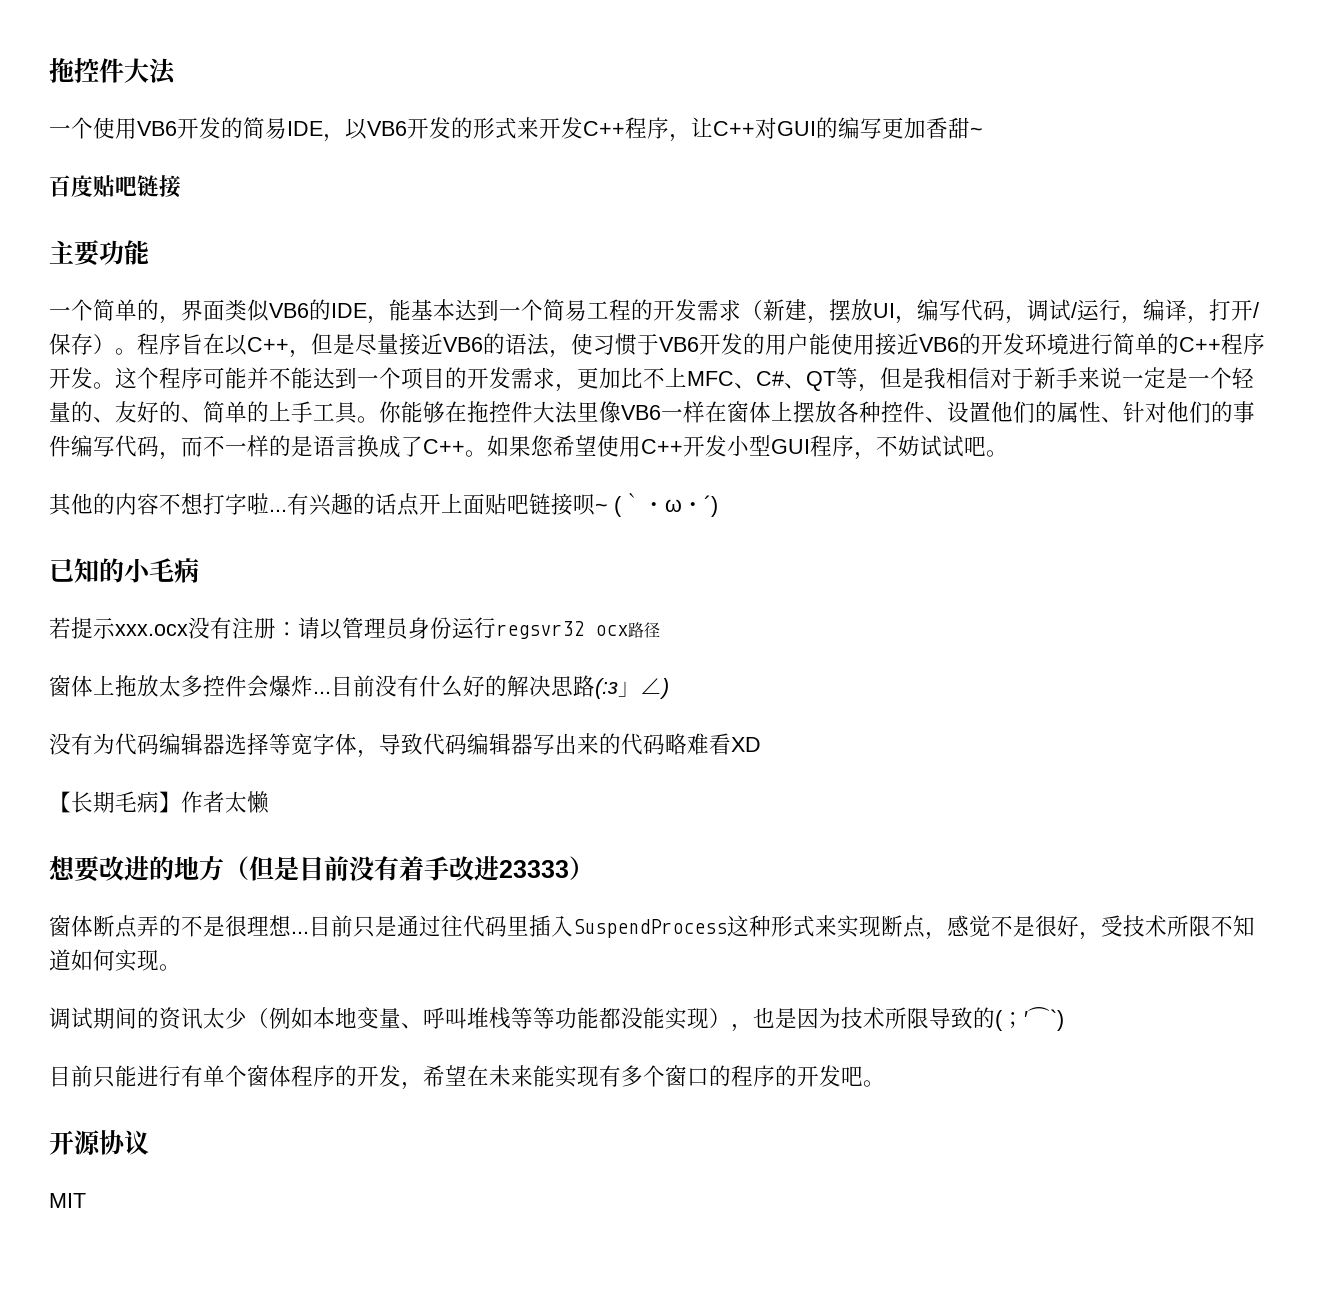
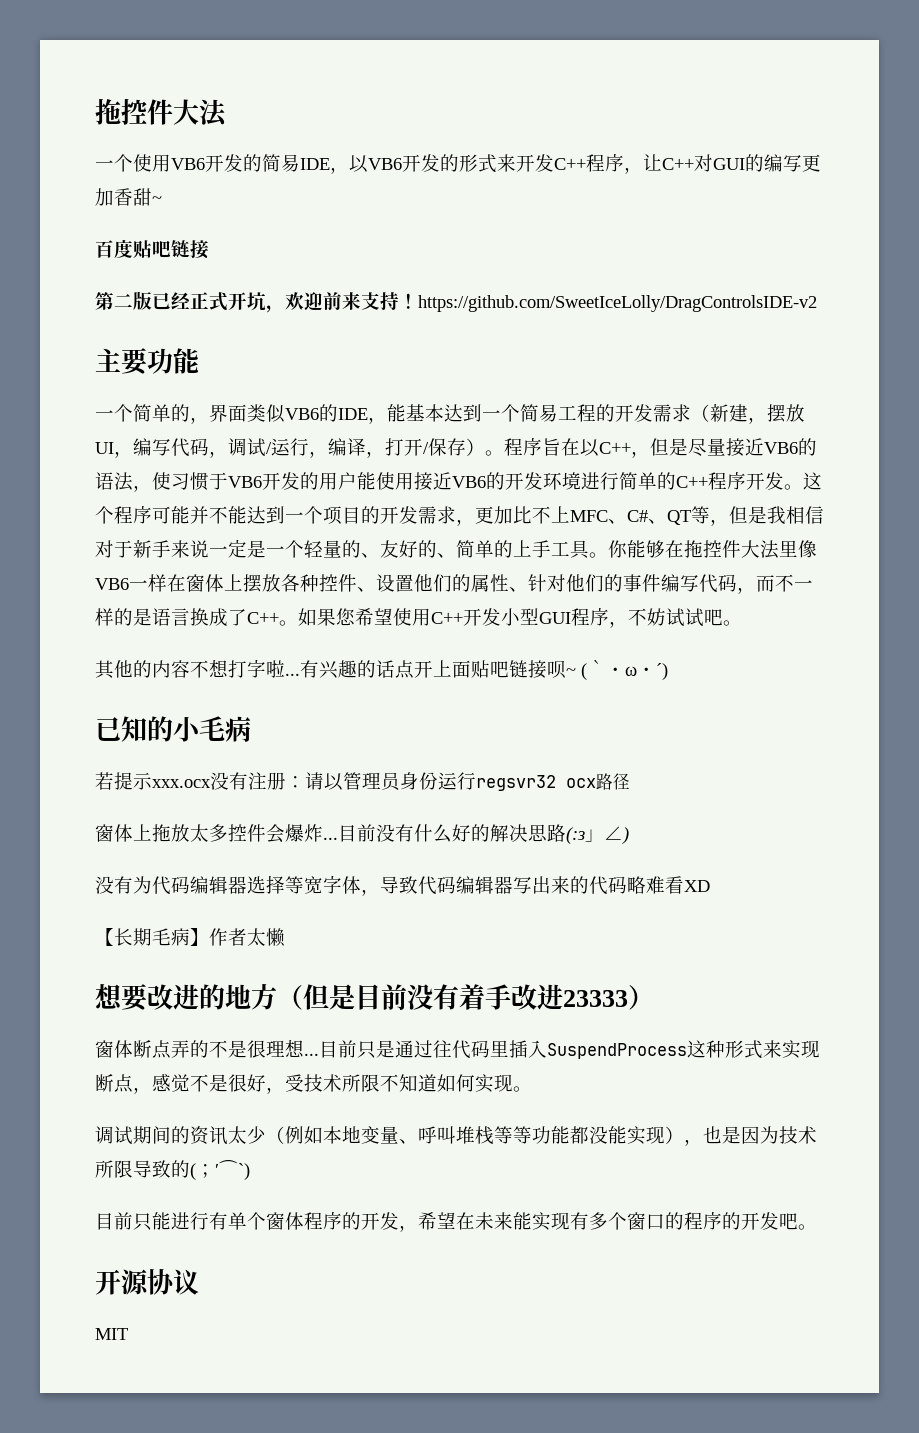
(181, 186) none -> [95,291,817,313] // 第二版已经正式开坑，欢迎前来支持！https://github.com/SweetIceLolly/DragControlsIDE-v2

